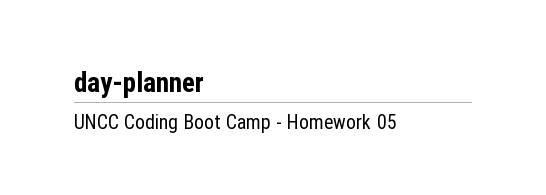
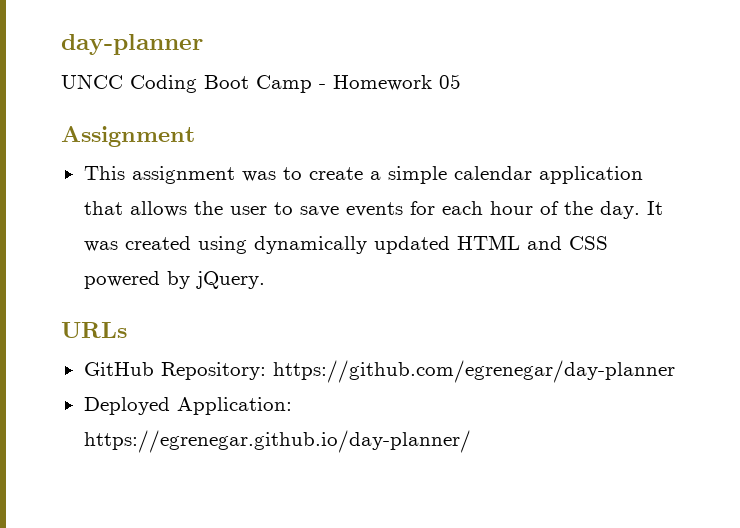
(397, 121) none -> [61,126,195,147] [83,166,643,184] [83,201,663,219] [83,235,608,254] [83,271,265,289] [61,322,127,338] [83,360,675,383] [83,397,292,415] [83,430,471,453] // Assignment // This assignment was to create a simple calendar application that allows the user to save events for each hour of the day. It was created using dynamically updated HTML and CSS powered by jQuery. // URLs // GitHub Repository: https://github.com/egrenegar/day-planner // Deployed Application: https://egrenegar.github.io/day-planner/

